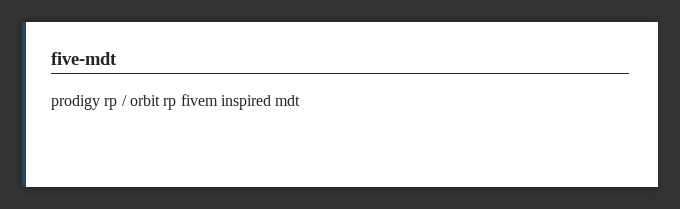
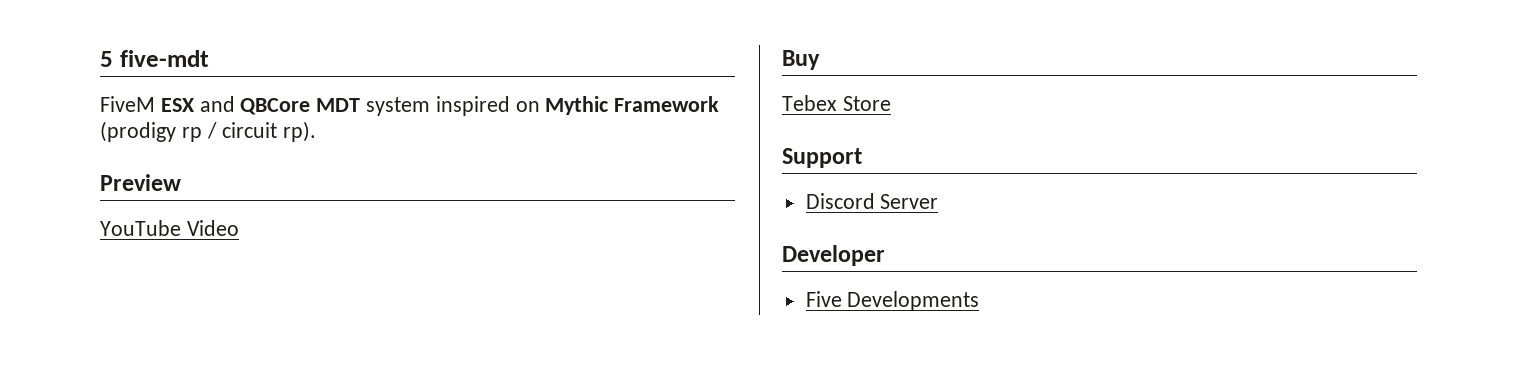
(51, 58) none -> [100,51,113,67] 5
[51,94,301,110] prodigy rp / orbit rp fivem inspired mdt -> [100,96,720,116] [100,121,317,142] [100,174,181,191] [100,220,239,236] [782,50,820,70] [782,95,891,111] [782,148,862,168] [805,193,939,209] [782,245,885,266] [805,291,980,311] FiveM ESX and QBCore MDT system inspired on Mythic Framework (prodigy rp / circuit rp). // Preview // YouTube Video // Buy // Tebex Store // Support // Discord Server // Developer // Five Developments

